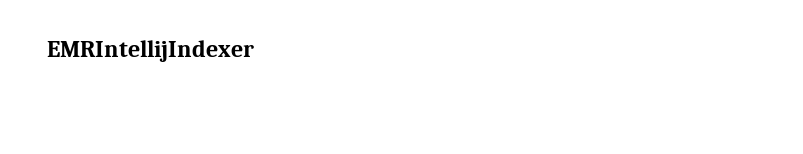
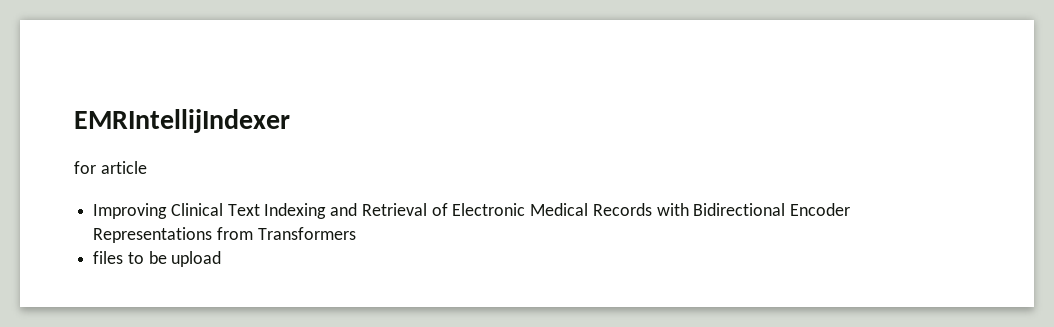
(254, 51) none -> [74,161,147,174] [93,203,850,219] [93,227,356,243] [93,251,222,267] // for article // Improving Clinical Text Indexing and Retrieval of Electronic Medical Records with Bidirectional Encoder Representations from Transformers // files to be upload

